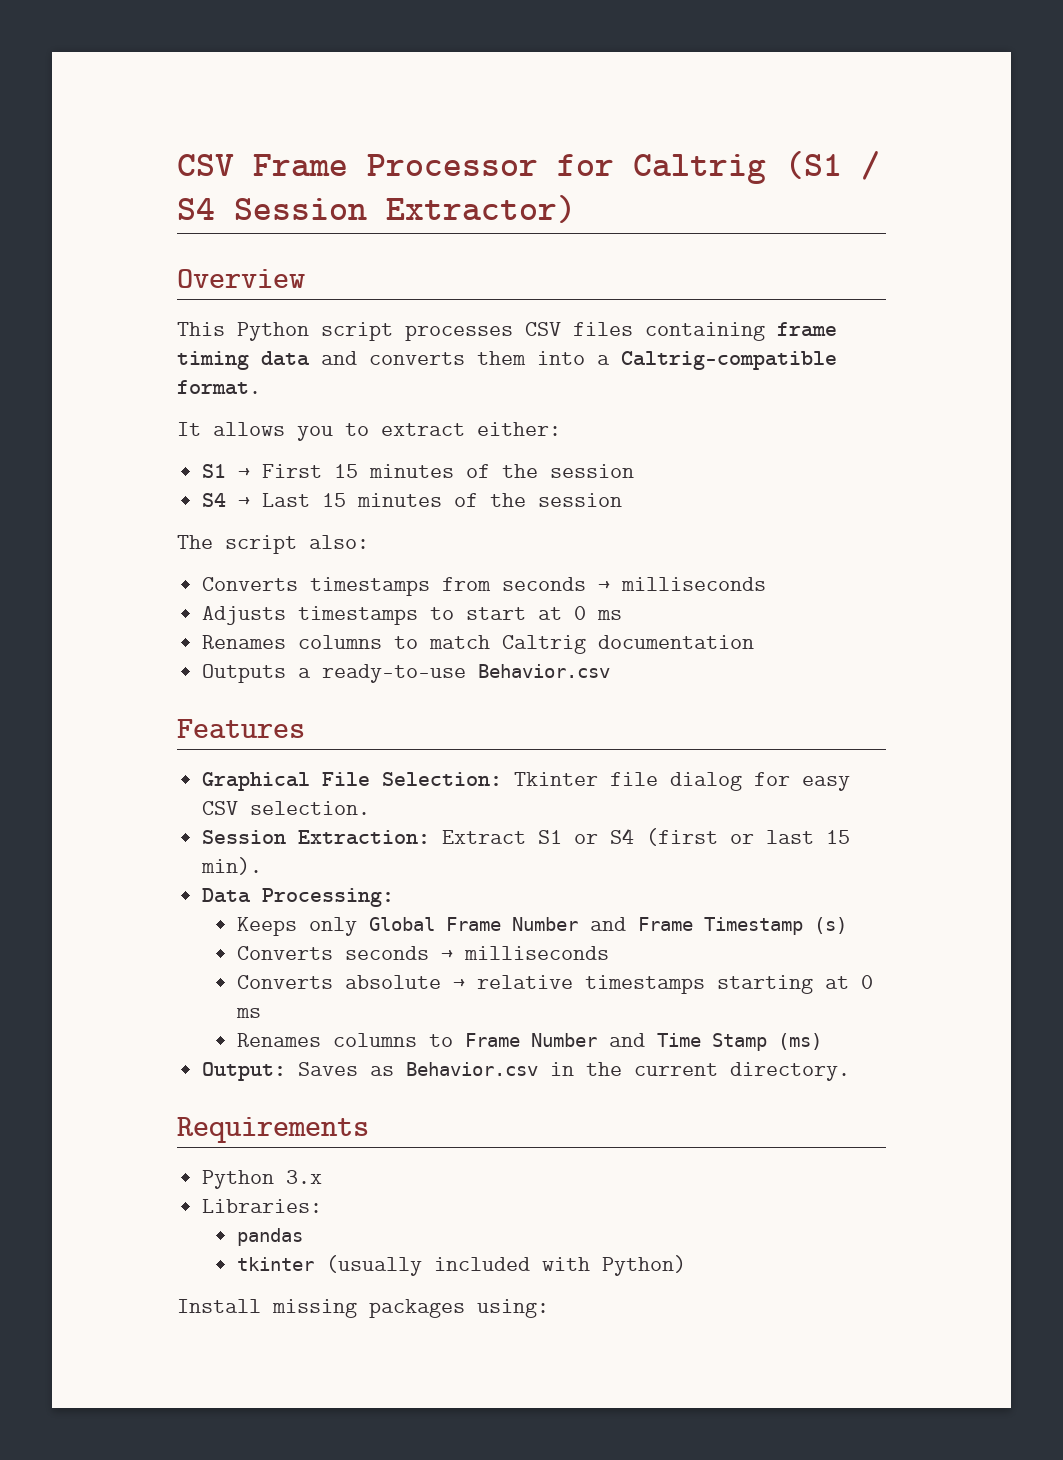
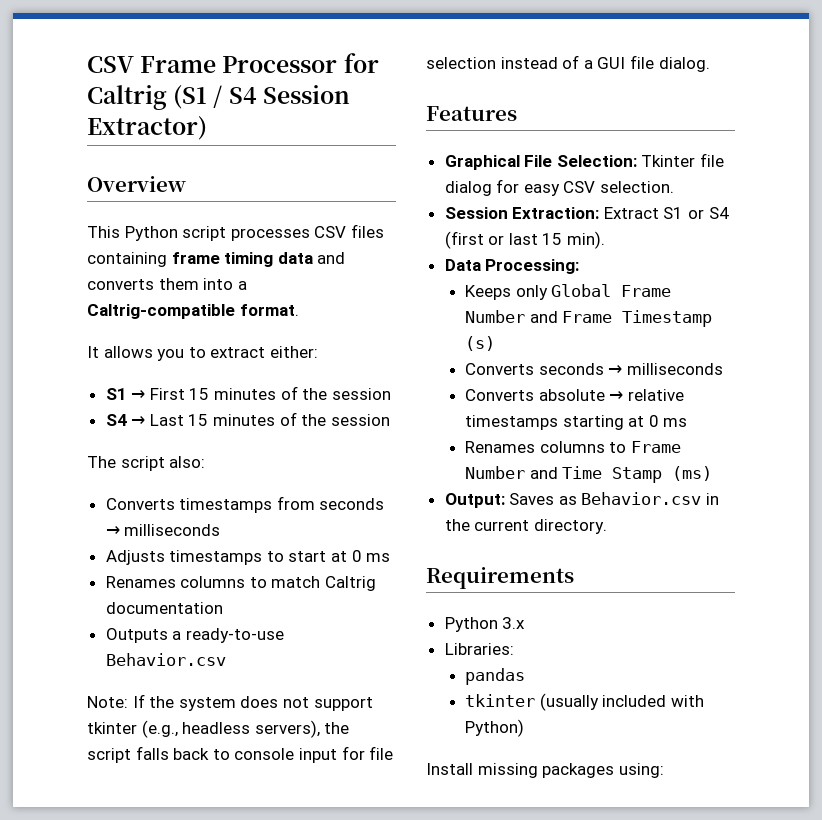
(611, 671) none -> [87,694,373,711] [87,720,350,738] [87,746,394,763] [426,55,710,72] // Note: If the system does not support tkinter (e.g., headless servers), the script falls back to console input for file selection instead of a GUI file dialog.

